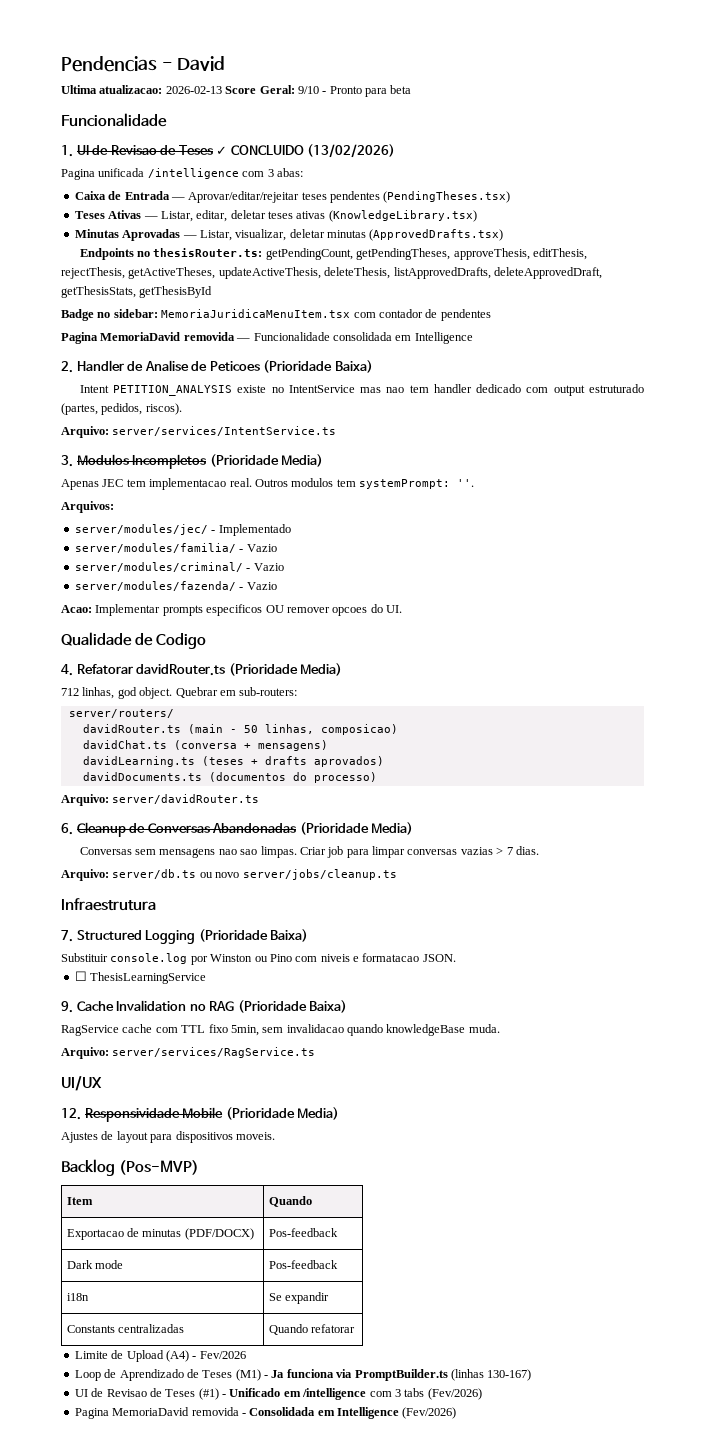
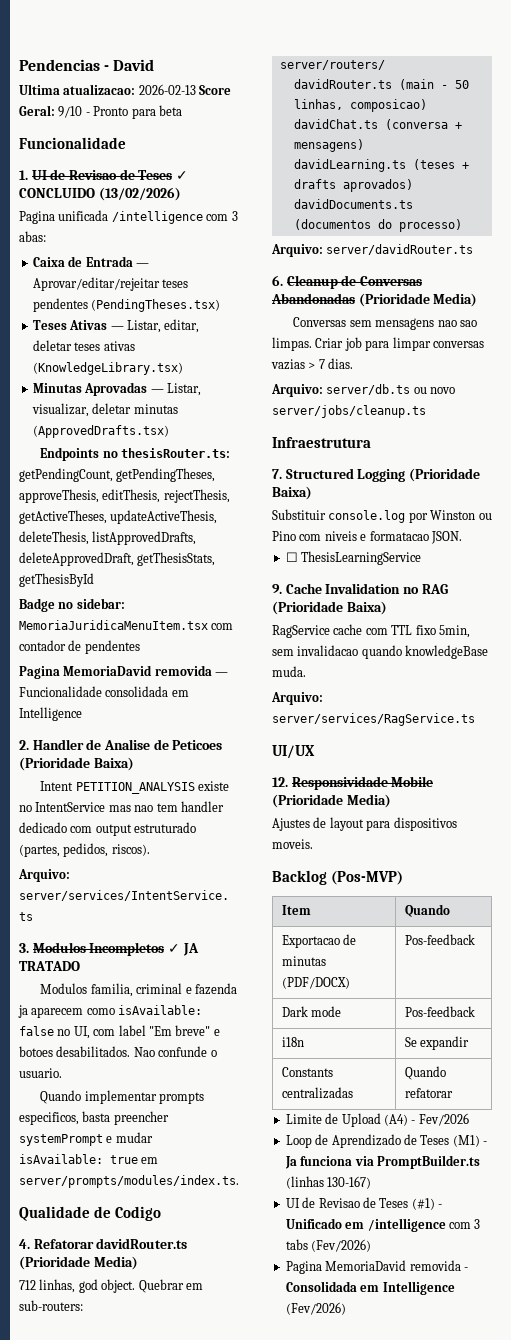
[209,454,324,467] [61,478,474,490] [61,501,114,513] [74,524,291,536] [74,543,277,553] [74,562,284,572] [74,581,277,591] [61,604,402,616] (Prioridade Media) // Apenas JEC tem implementacao real. Outros modulos tem systemPrompt: ''. // Arquivos: // server/modules/jec/ - Implementado // server/modules/familia/ - Vazio // server/modules/criminal/ - Vazio // server/modules/fazenda/ - Vazio // Acao: Implementar prompts especificos OU remover opcoes do UI. -> [167,943,199,956] [19,961,80,971] [40,983,237,997] [18,1005,203,1018] [19,1025,220,1039] [19,1046,217,1057] [19,1068,62,1078] [40,1090,205,1104] [19,1111,169,1125] [19,1132,153,1146] [19,1154,159,1164] [19,1175,239,1188] ✓ JA TRATADO // Modulos familia, criminal e fazenda ja aparecem como isAvailable: false no UI, com label "Em breve" e botoes desabilitados. Nao confunde o usuario. // Quando implementar prompts especificos, basta preencher systemPrompt e mudar isAvailable: true em server/prompts/modules/index.ts.

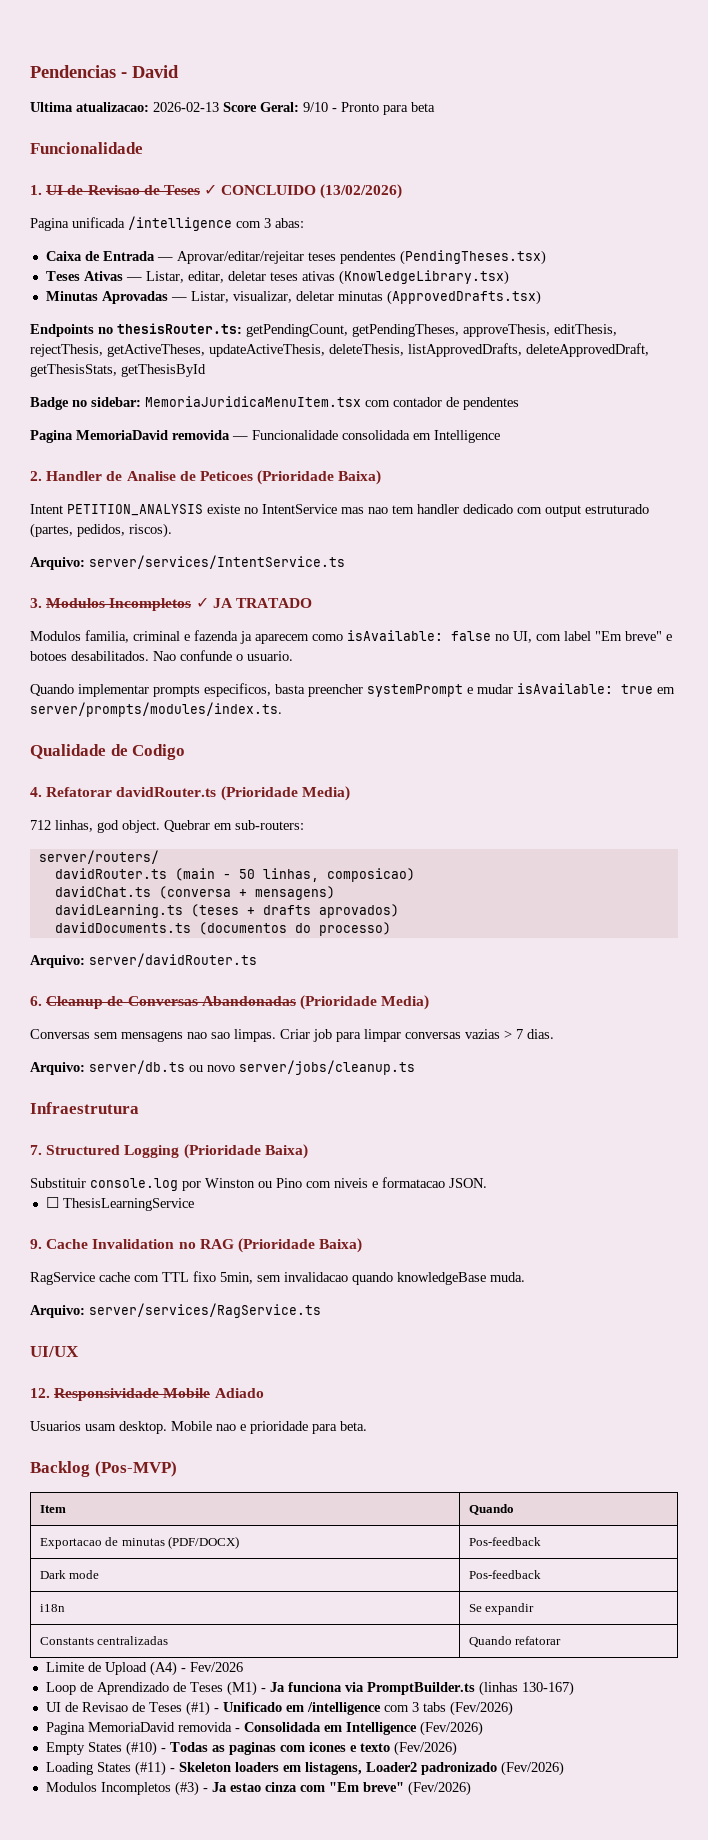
[272,794,391,808] [272,817,457,831] [272,839,313,849] (Prioridade Media) // Ajustes de layout para dispositivos moveis. -> [214,1388,264,1398] [30,1421,367,1434] Adiado // Usuarios usam desktop. Mobile nao e prioridade para beta.
(346, 1308) none -> [45,1741,457,1756] [45,1761,564,1776] [45,1781,471,1796] // Empty States (#10) - Todas as paginas com icones e texto (Fev/2026) // Loading States (#11) - Skeleton loaders em listagens, Loader2 padronizado (Fev/2026) // Modulos Incompletos (#3) - Ja estao cinza com "Em breve" (Fev/2026)

